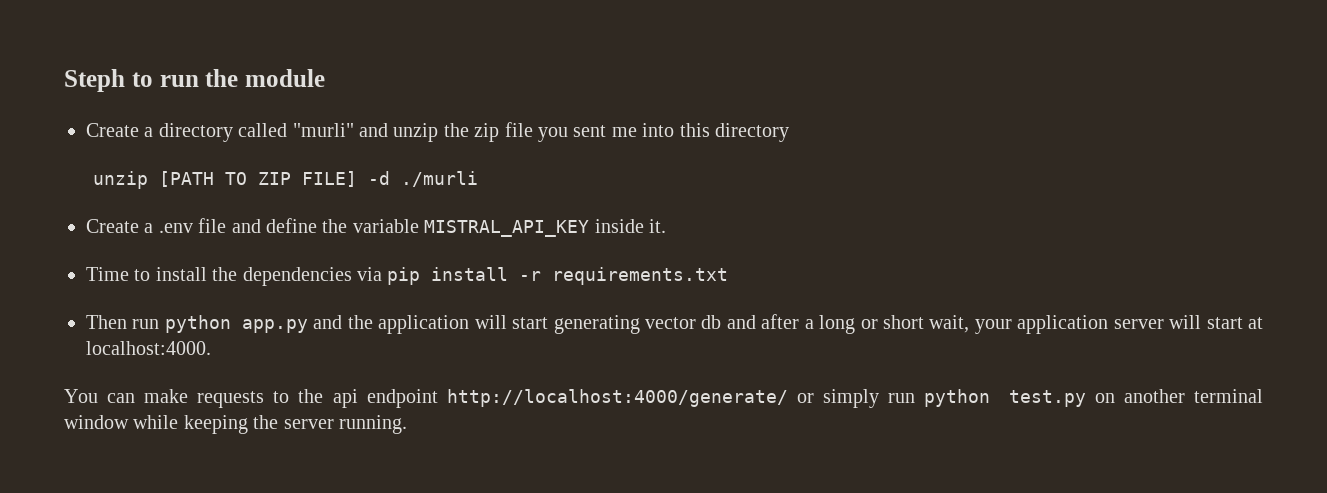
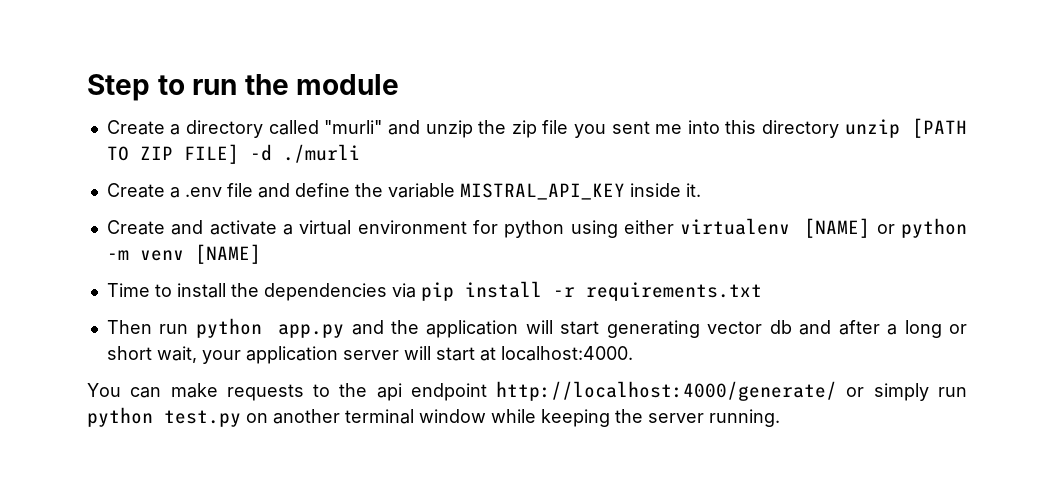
[64,69,125,92] Steph -> [87,74,150,101] Step
(789, 132) // -> (840, 129) none
(666, 226) none -> [106,218,967,238] [106,244,261,264] // Create and activate a virtual environment for python using either virtualenv [NAME] or python -m venv [NAME]

